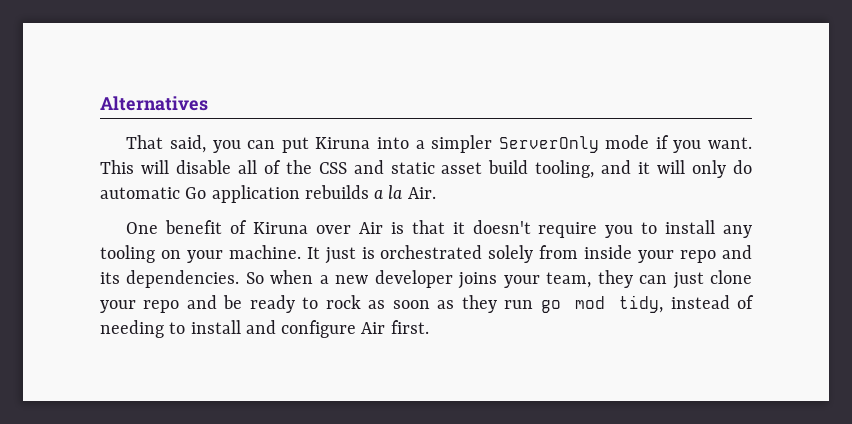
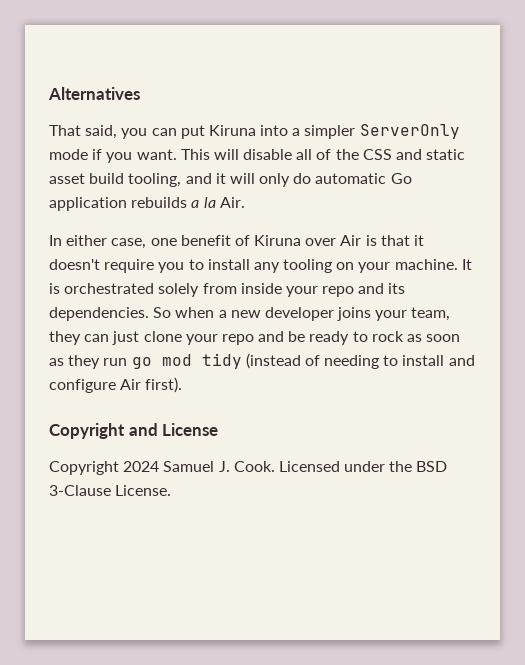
[126,222,159,234] One -> [49,235,177,249] In either case, one
[324,247,356,264] just -> (472, 264) none
[619,295,730,313] tidy, instead -> [201,353,301,369] tidy (instead
[390,320,429,334] first. -> [145,377,183,393] [49,423,219,439] [49,461,448,475] [49,485,172,496] first). // Copyright and License // Copyright 2024 Samuel J. Cook. Licensed under the BSD 3-Clause License.

